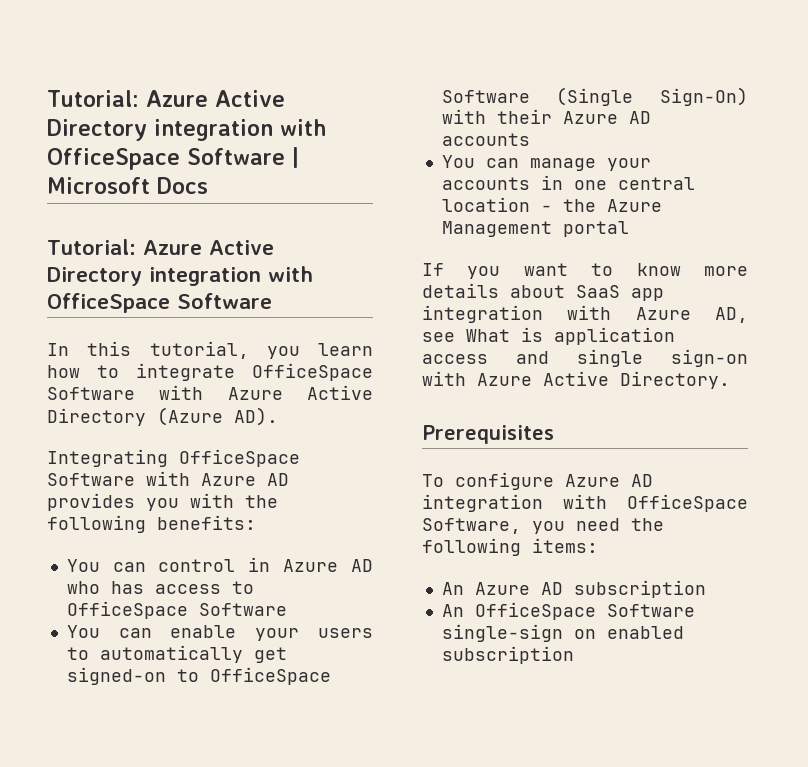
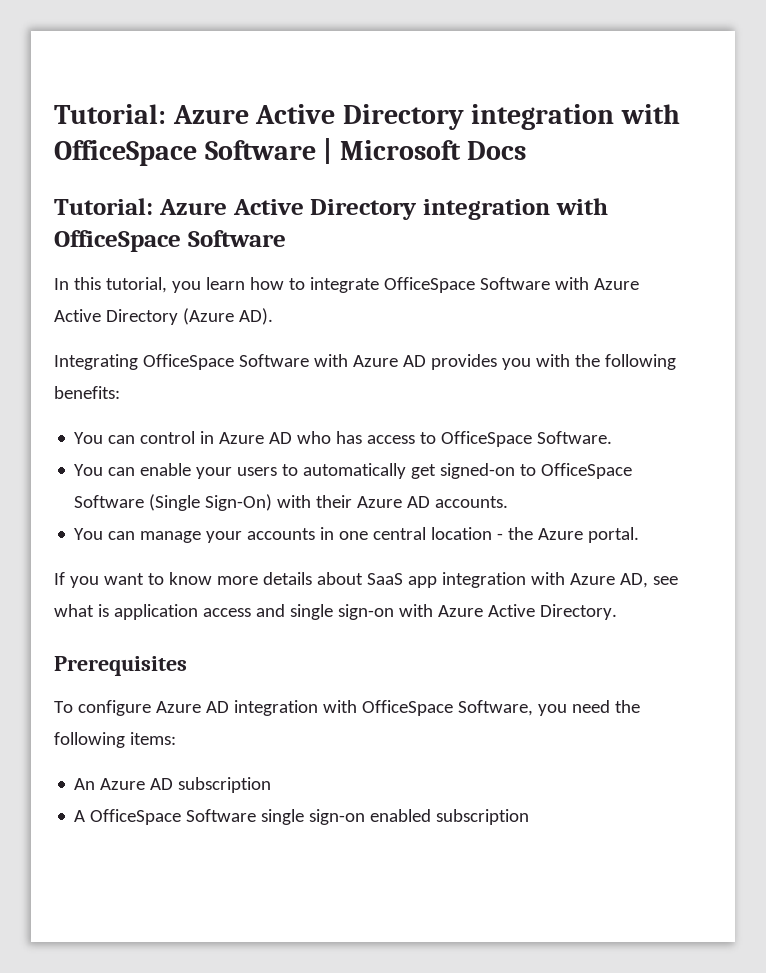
[198,603,287,616] Software -> [537,431,613,444] Software.
[441,133,530,146] accounts -> [435,496,509,508] accounts.
[441,221,629,237] Management portal -> [588,527,640,543] portal.
[466,329,510,342] What -> [54,604,94,617] what
[441,602,695,620] [441,624,596,642] An OfficeSpace Software single-sign on -> [74,809,366,825] A OfficeSpace Software single sign-on

